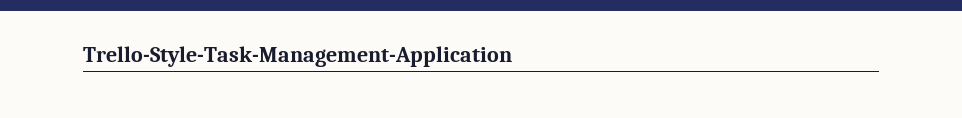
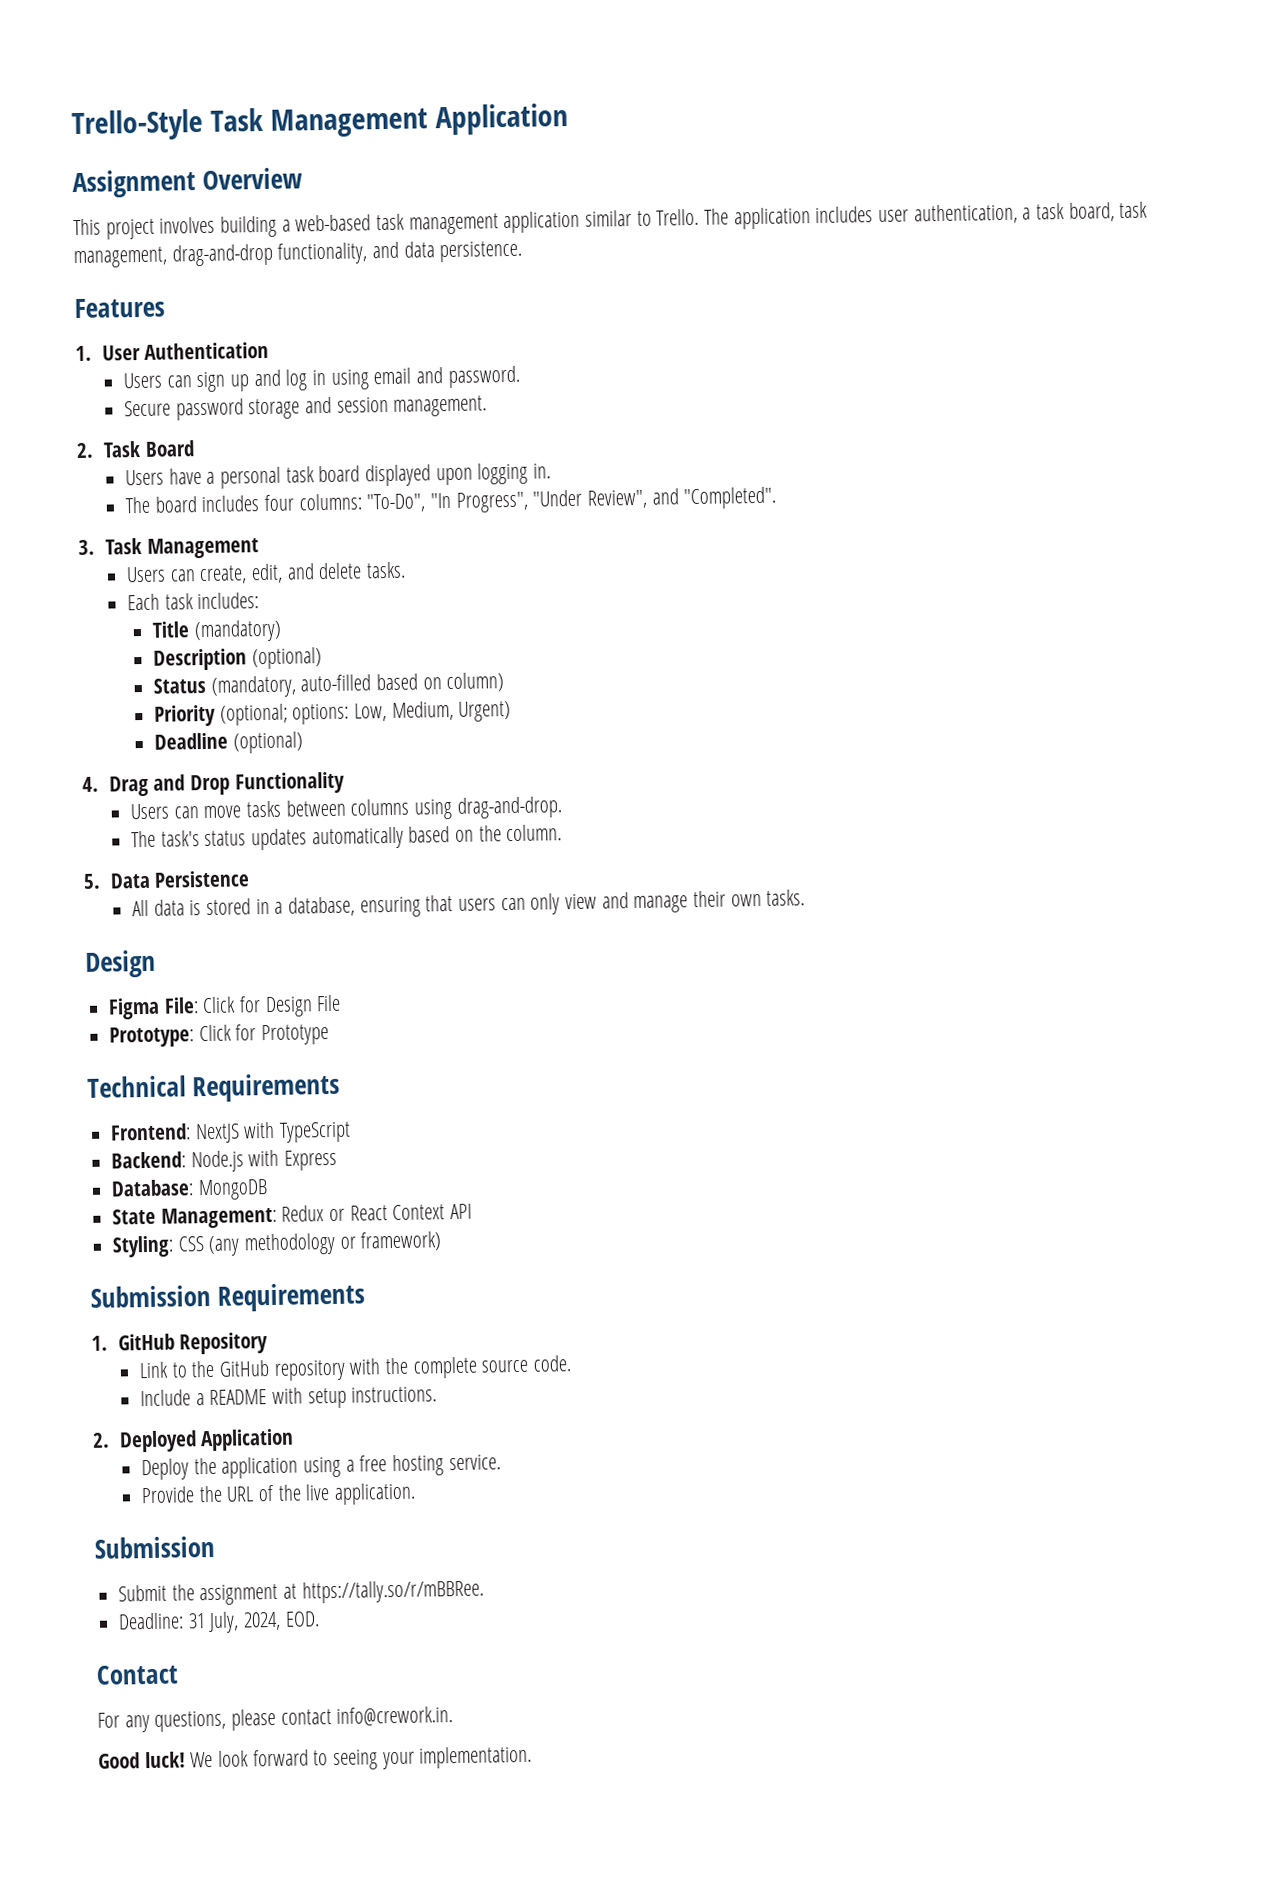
[83,46,512,67] Trello-Style-Task-Management-Application -> [71,103,568,142] [72,167,304,199] [73,201,1149,240] [73,240,523,269] [74,297,165,319] [75,341,270,362] [123,365,520,393] [124,395,488,421] [76,440,196,459] [125,462,552,489] [125,486,777,514] [78,537,260,559] [126,561,407,585] [127,592,260,611] [151,619,282,643] [152,647,322,671] [152,672,505,698] [153,700,512,727] [153,731,303,754] [82,771,345,797] [130,796,562,820] [131,824,563,851] [83,870,251,889] [132,889,806,918] [85,949,156,978] [108,994,342,1020] [109,1024,330,1048] [87,1072,341,1103] [110,1121,352,1144] [111,1149,338,1173] [111,1179,268,1201] [112,1203,473,1229] [112,1231,442,1258] [90,1282,366,1312] [91,1332,269,1355] [139,1355,572,1381] [140,1386,438,1409] [92,1428,295,1453] [141,1454,501,1481] [141,1482,417,1505] [94,1535,215,1559] [118,1579,484,1606] [118,1611,320,1634] [96,1664,178,1685] [97,1706,454,1733] [98,1745,533,1771] Trello-Style Task Management Application // Assignment Overview // This project involves building a web-based task management application similar to Trello. The application includes user authentication, a task board, task management, drag-and-drop functionality, and data persistence. // Features // 1. User Authentication // Users can sign up and log in using email and password. // Secure password storage and session management. // 2. Task Board // Users have a personal task board displayed upon logging in. // The board includes four columns: "To-Do", "In Progress", "Under Review", and "Completed". // 3. Task Management // Users can create, edit, and delete tasks. // Each task includes: // Title (mandatory) // Description (optional) // Status (mandatory, auto-filled based on column) // Priority (optional; options: Low, Medium, Urgent) // Deadline (optional) // 4. Drag and Drop Functionality // Users can move tasks between columns using drag-and-drop. // The task's status updates automatically based on the column. // 5. Data Persistence // All data is stored in a database, ensuring that users can only view and manage their own tasks. // Design // Figma File: Click for Design File // Prototype: Click for Prototype // Technical Requirements // Frontend: NextJS with TypeScript // Backend: Node.js with Express // Database: MongoDB // State Management: Redux or React Context API // Styling: CSS (any methodology or framework) // Submission Requirements // 1. GitHub Repository // Link to the GitHub repository with the complete source code. // Include a README with setup instructions. // 2. Deployed Application // Deploy the application using a free hosting service. // Provide the URL of the live application. // Submission // Submit the assignment at https://tally.so/r/mBBRee. // Deadline: 31 July, 2024, EOD. // Contact // For any questions, please contact info@crework.in. // Good luck! We look forward to seeing your implementation.

